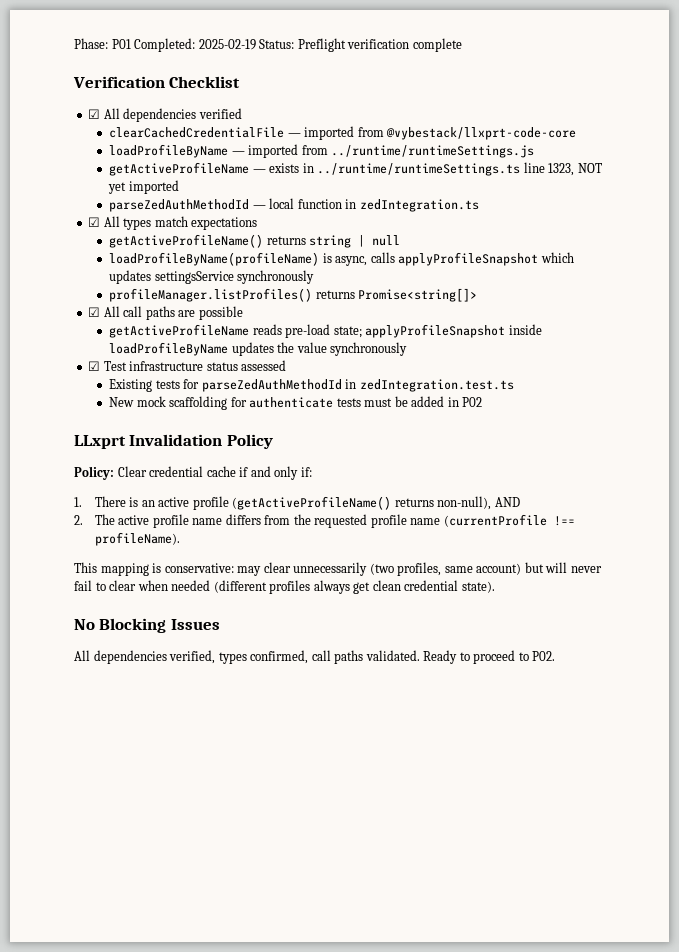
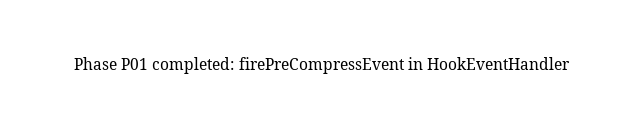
[74,38,462,52] [73,76,241,88] [88,108,242,122] [108,126,577,140] [108,144,535,158] [108,162,602,176] [107,180,179,194] [108,198,479,212] [88,216,258,230] [108,234,401,248] [108,252,574,266] [108,270,315,284] [108,288,478,302] [88,306,243,320] [108,324,542,338] [108,342,408,356] [88,360,287,371] [108,379,514,392] [108,396,483,410] [74,434,273,449] [74,466,312,480] [74,496,520,510] [74,514,575,528] [94,532,180,546] [74,562,602,576] [74,580,495,594] [74,618,220,633] [74,650,556,664] Phase: P01 Completed: 2025-02-19 Status: Preflight verification complete // Verification Checklist // ☑ All dependencies verified // clearCachedCredentialFile — imported from @vybestack/llxprt-code-core // loadProfileByName — imported from ../runtime/runtimeSettings.js // getActiveProfileName — exists in ../runtime/runtimeSettings.ts line 1323, NOT yet imported // parseZedAuthMethodId — local function in zedIntegration.ts // ☑ All types match expectations // getActiveProfileName() returns string | null // loadProfileByName(profileName) is async, calls applyProfileSnapshot which updates settingsService synchronously // profileManager.listProfiles() returns Promise<string[]> // ☑ All call paths are possible // getActiveProfileName reads pre-load state; applyProfileSnapshot inside loadProfileByName updates the value synchronously // ☑ Test infrastructure status assessed // Existing tests for parseZedAuthMethodId in zedIntegration.test.ts // New mock scaffolding for authenticate tests must be added in P02 // LLxprt Invalidation Policy // Policy: Clear credential cache if and only if: // 1. There is an active profile (getActiveProfileName() returns non-null), AND // 2. The active profile name differs from the requested profile name (currentProfile !== profileName). // This mapping is conservative: may clear unnecessarily (two profiles, same account) but will never fail to clear when needed (different profiles always get clean credential state). // No Blocking Issues // All dependencies verified, types confirmed, call paths validated. Ready to proceed to P02. -> [74,57,570,74] Phase P01 completed: firePreCompressEvent in HookEventHandler

